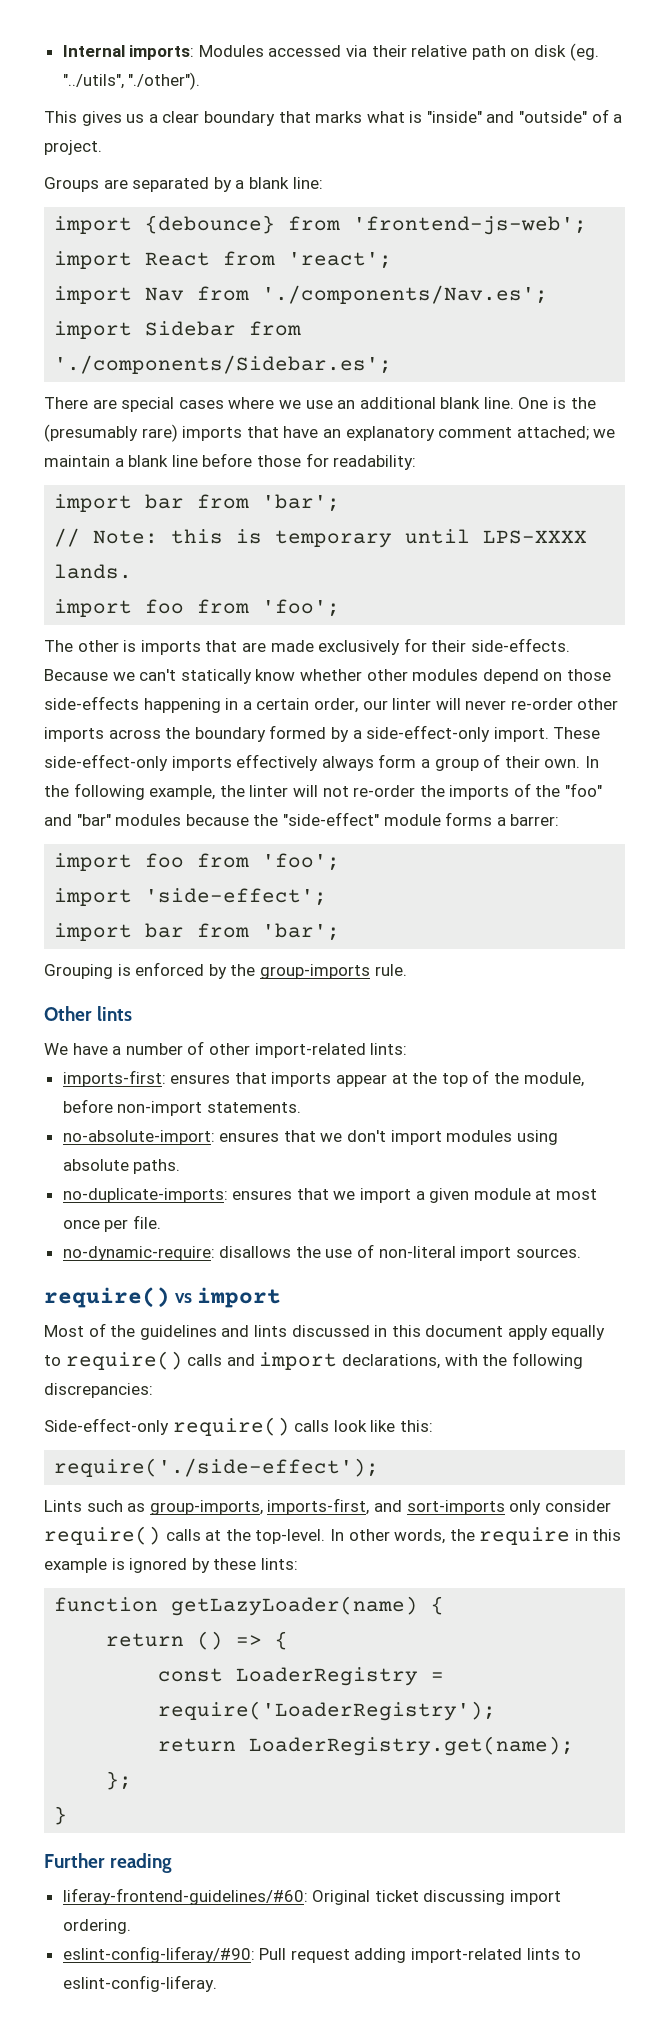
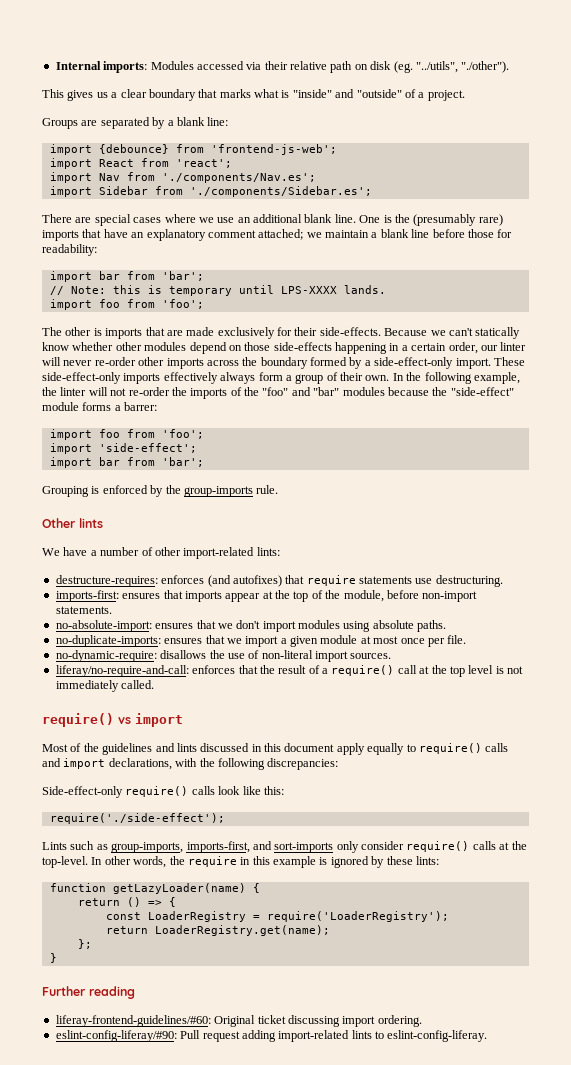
(408, 1049) none -> [55,575,503,587] // destructure-requires: enforces (and autofixes) that require statements use destructuring.
(581, 1253) none -> [55,665,523,677] [55,680,155,692] // liferay/no-require-and-call: enforces that the result of a require() call at the top level is not immediately called.

